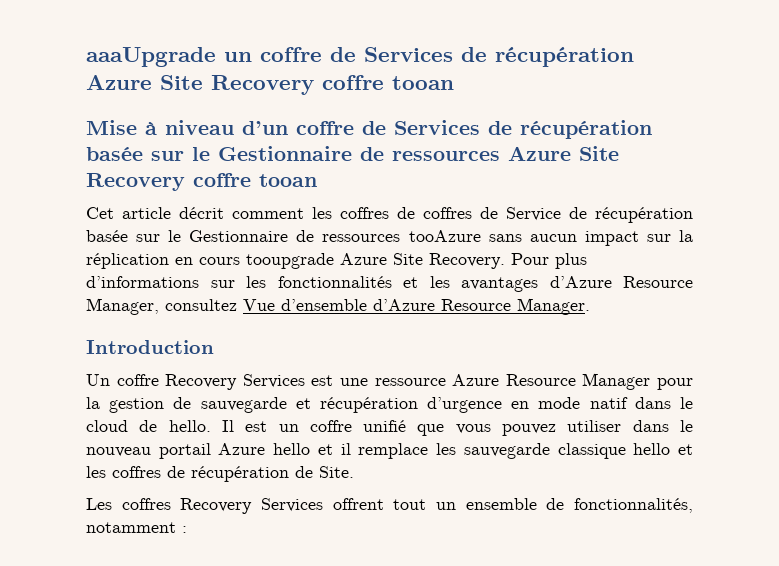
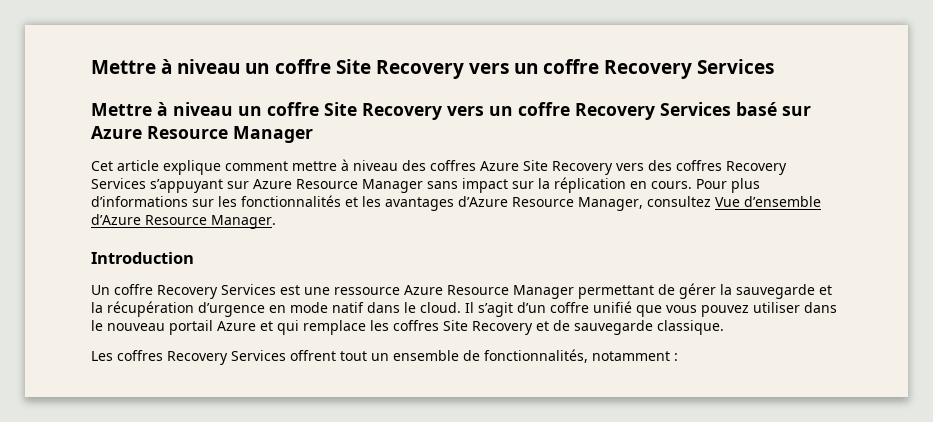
[86,47,634,67] [86,75,454,95] [86,120,652,139] [86,146,619,161] [86,173,317,191] [86,207,693,223] [86,230,577,242] aaaUpgrade un coffre de Services de récupération Azure Site Recovery coffre tooan // Mise à niveau d’un coffre de Services de récupération basée sur le Gestionnaire de ressources Azure Site Recovery coffre tooan // Cet article décrit comment les coffres de coffres de Service de récupération basée sur le Gestionnaire de ressources tooAzure sans aucun -> [91,59,775,79] [91,102,811,120] [91,126,313,143] [91,159,787,175] [91,178,458,193] Mettre à niveau un coffre Site Recovery vers un coffre Recovery Services // Mettre à niveau un coffre Site Recovery vers un coffre Recovery Services basé sur Azure Resource Manager // Cet article explique comment mettre à niveau des coffres Azure Site Recovery vers des coffres Recovery Services s’appuyant sur Azure Resource Manager sans
[199,253,505,269] cours tooupgrade Azure Site Recovery. -> [651,181,692,189] cours.
[657,378,694,390] [86,397,192,413] pour la gestion de -> [578,283,732,299] permettant de gérer la
(311, 403) none -> [91,302,103,313] la
[86,420,299,432] cloud de hello. Il est un -> [420,302,546,317] cloud. Il s’agit d’un
[273,443,694,459] [86,466,354,482] hello et il remplace les sauvegarde classique hello et les coffres de récupération de Site. -> [260,320,724,335] et qui remplace les coffres Site Recovery et de sauvegarde classique.

